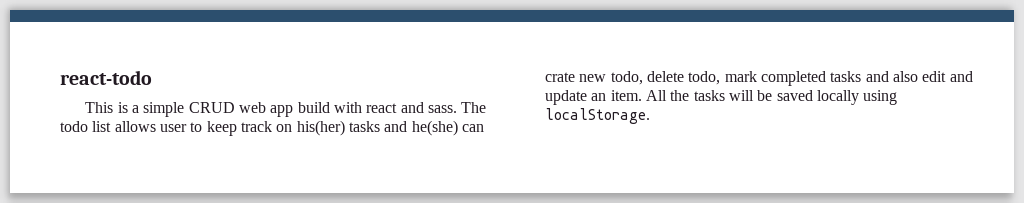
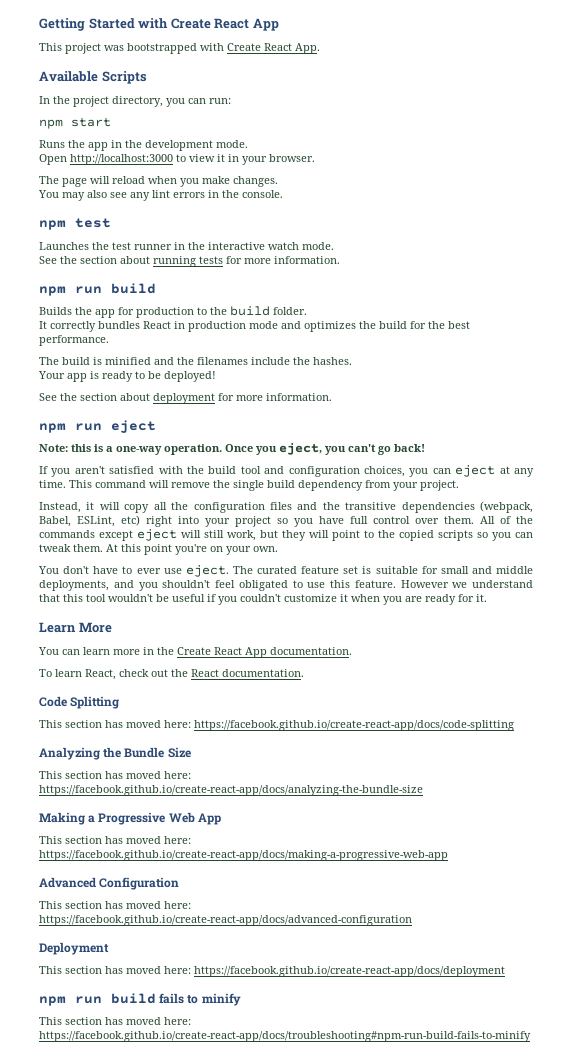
[60,70,152,85] [85,102,487,117] [60,120,484,136] [545,71,973,86] [545,90,898,105] [545,108,650,124] react-todo // This is a simple CRUD web app build with react and sass. The todo list allows user to keep track on his(her) tasks and he(she) can crate new todo, delete todo, mark completed tasks and also edit and update an item. All the tasks will be saved locally using localStorage. -> [39,18,279,31] [39,43,320,54] [39,71,147,84] [39,96,231,107] [39,118,111,129] [39,140,248,151] [39,154,315,165] [39,176,278,187] [38,190,283,201] [39,218,111,230] [39,242,334,250] [39,256,340,267] [39,283,156,296] [39,306,307,318] [39,321,470,332] [39,335,109,346] [39,357,352,365] [38,371,216,382] [39,393,332,404] [39,420,156,433] [39,443,425,455] [39,465,534,477] [39,480,459,491] [39,501,533,513] [39,515,533,527] [39,529,533,541] [39,544,278,555] [38,565,533,577] [39,580,533,591] [39,594,487,605] [39,622,112,633] [38,647,352,658] [39,669,304,680] [39,696,120,709] [39,720,514,731] [39,747,191,760] [39,771,191,779] [39,785,423,796] [39,812,221,825] [39,836,191,844] [39,850,448,861] [39,877,180,890] [39,901,191,909] [39,915,412,926] [39,942,109,955] [39,966,505,977] [39,993,241,1006] [39,1017,191,1025] [39,1031,531,1042] Getting Started with Create React App // This project was bootstrapped with Create React App. // Available Scripts // In the project directory, you can run: // npm start // Runs the app in the development mode. // Open http://localhost:3000 to view it in your browser. // The page will reload when you make changes. // You may also see any lint errors in the console. // npm test // Launches the test runner in the interactive watch mode. // See the section about running tests for more information. // npm run build // Builds the app for production to the build folder. // It correctly bundles React in production mode and optimizes the build for the best performance. // The build is minified and the filenames include the hashes. // Your app is ready to be deployed! // See the section about deployment for more information. // npm run eject // Note: this is a one-way operation. Once you eject, you can't go back! // If you aren't satisfied with the build tool and configuration choices, you can eject at any time. This command will remove the single build dependency from your project. // Instead, it will copy all the configuration files and the transitive dependencies (webpack, Babel, ESLint, etc) right into your project so you have full control over them. All of the commands except eject will still work, but they will point to the copied scripts so you can tweak them. At this point you're on your own. // You don't have to ever use eject. The curated feature set is suitable for small and middle deployments, and you shouldn't feel obligated to use this feature. However we understand that this tool wouldn't be useful if you couldn't customize it when you are ready for it. // Learn More // You can learn more in the Create React App documentation. // To learn React, check out the React documentation. // Code Splitting // This section has moved here: https://facebook.github.io/create-react-app/docs/code-splitting // Analyzing the Bundle Size // This section has moved here: https://facebook.github.io/create-react-app/docs/analyzing-the-bundle-size // Making a Progressive Web App // This section has moved here: https://facebook.github.io/create-react-app/docs/making-a-progressive-web-app // Advanced Configuration // This section has moved here: https://facebook.github.io/create-react-app/docs/advanced-configuration // Deployment // This section has moved here: https://facebook.github.io/create-react-app/docs/deployment // npm run build fails to minify // This section has moved here: https://facebook.github.io/create-react-app/docs/troubleshooting#npm-run-build-fails-to-minify

